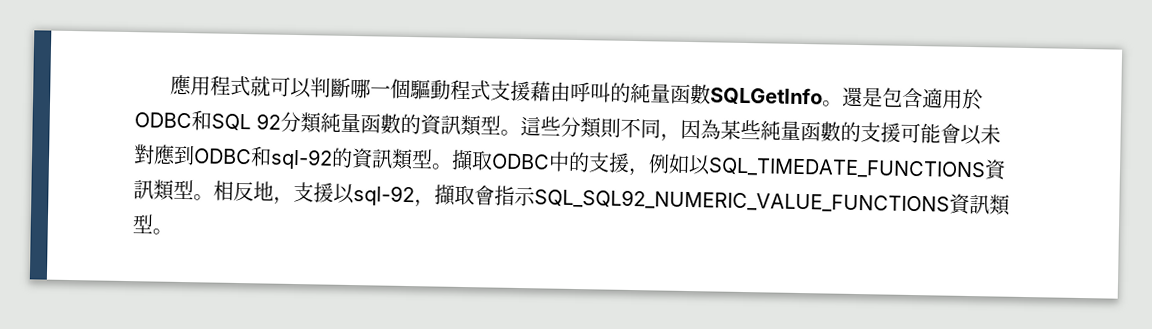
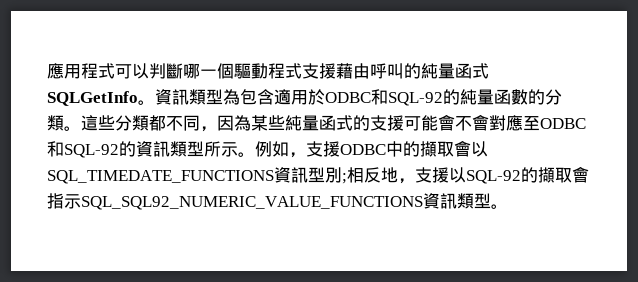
[250,76,272,97] 就 -> (115, 71) none
[690,84,884,108] 數SQLGetInfo。還是 -> [472,63,489,79] [47,89,240,106] 式SQLGetInfo。資訊類型為
[211,111,501,137] SQL 92分類純量函數的資訊類型 -> [388,89,562,106] [47,115,64,131] SQL-92的純量函數的分類
[600,117,621,139] 則 -> [149,115,166,131] 都
[820,121,841,142] 數 -> [336,115,353,131] 式
[960,124,1001,146] [133,144,690,177] 以未對應到ODBC和sql-92的資訊類型。擷取ODBC中的支援，例如 -> [455,114,586,131] [47,140,471,158] 不會對應至ODBC和SQL-92的資訊類型所示。例如，支援ODBC中的擷取會
[153,179,214,201] 類型。 -> [308,167,347,184] 型別;
[353,185,435,208] sql-92， -> [466,167,538,184] SQL-92的

